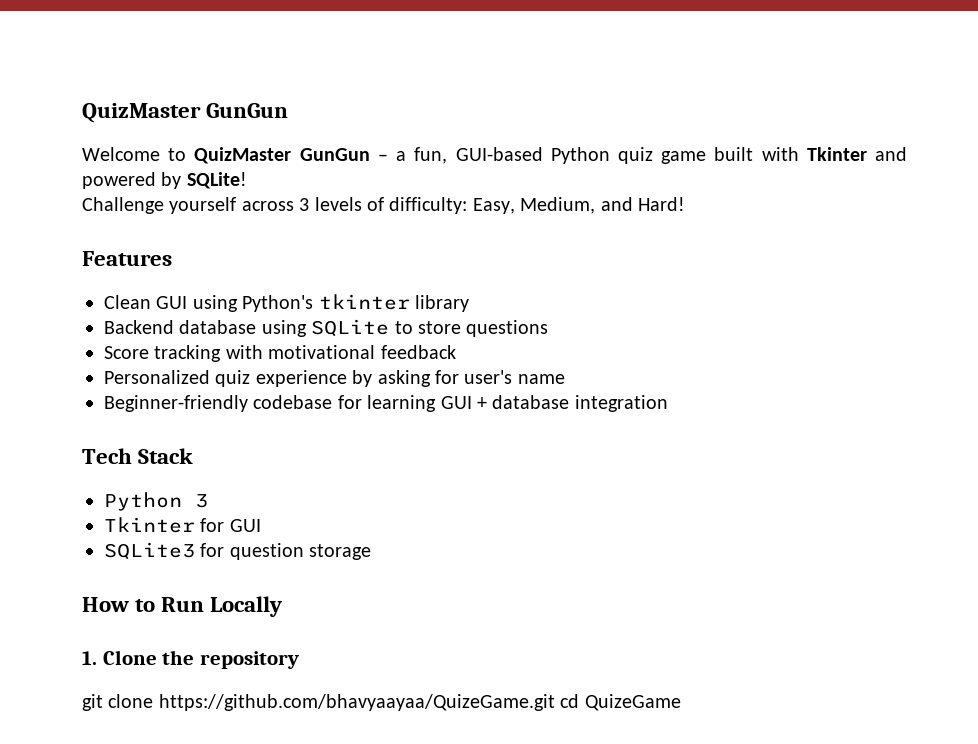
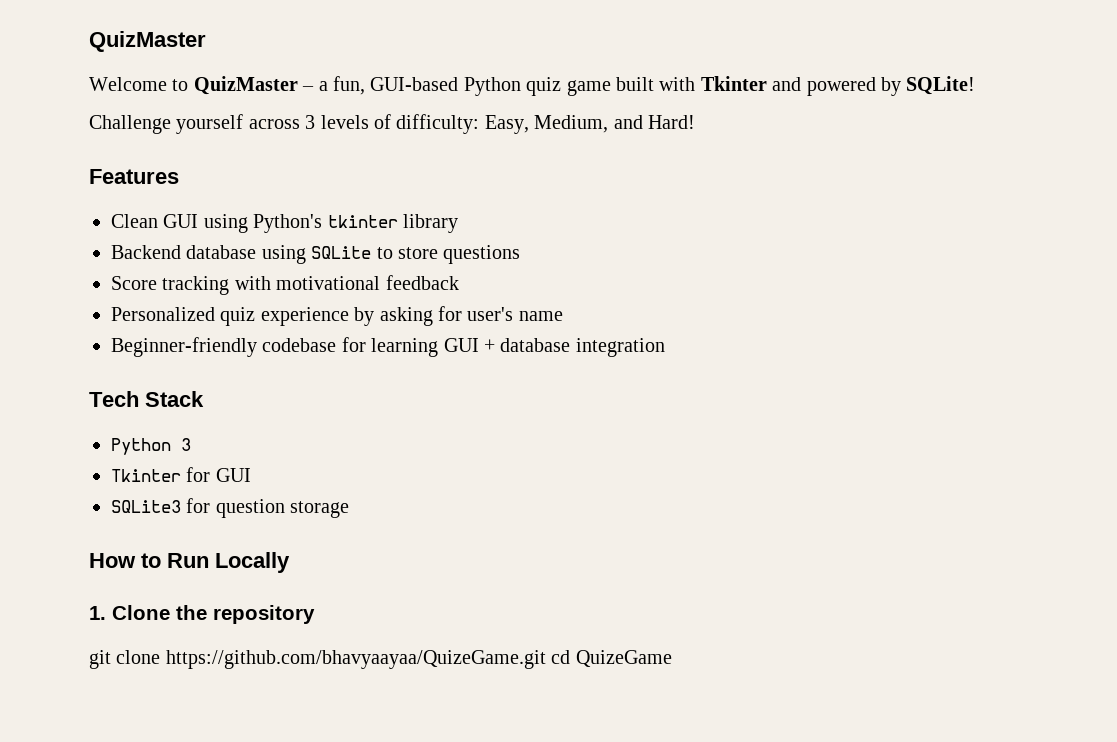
[82,103,289,123] QuizMaster GunGun -> [89,31,206,52] QuizMaster
[299,148,370,161] GunGun -> (298, 85) none

